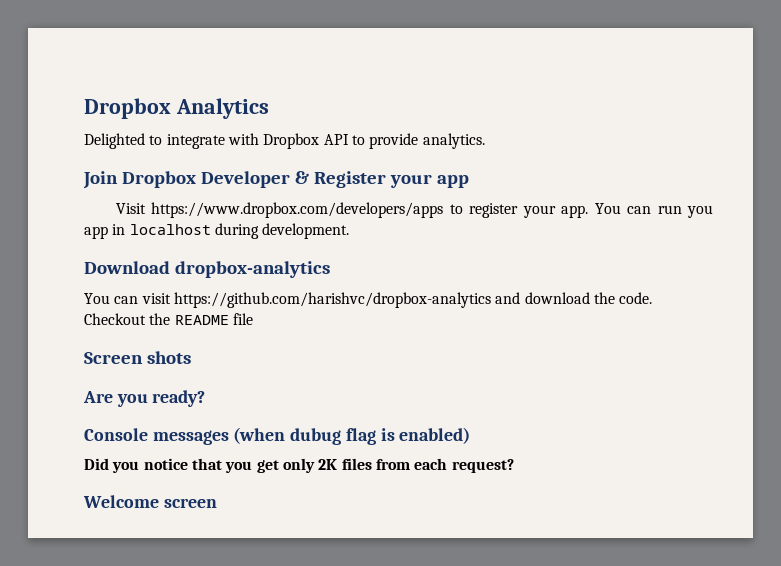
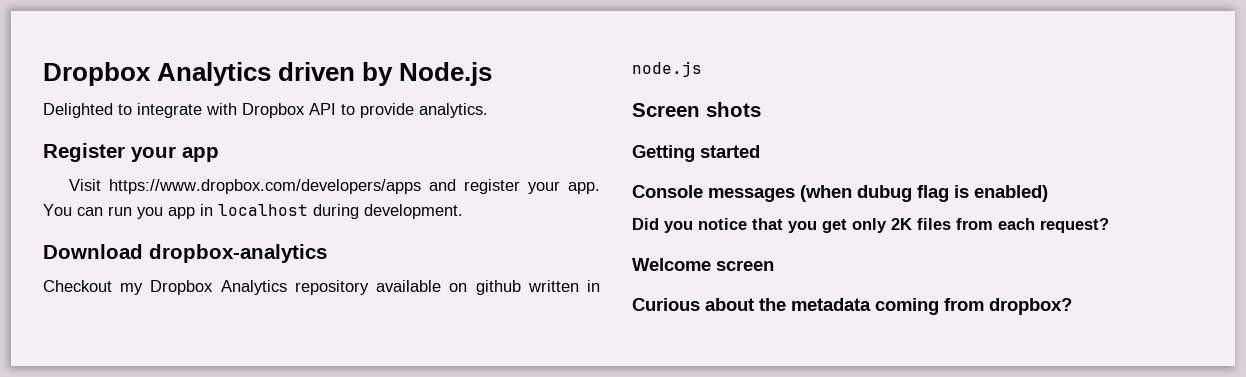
[84,98,269,119] Dropbox Analytics -> [43,62,493,86] Dropbox Analytics driven by Node.js
[83,171,309,189] Join Dropbox Developer & -> (488, 110) none
[449,204,463,214] to -> [429,179,457,191] and
[84,292,653,308] [84,313,253,325] You can visit https://github.com/harishvc/dropbox-analytics and download the code. Checkout the README file -> [43,280,600,295] [632,61,702,77] Checkout my Dropbox Analytics repository available on github written in node.js
[83,390,206,407] Are you ready? -> [632,145,760,162] Getting started
(217, 503) none -> [632,298,1072,315] // Curious about the metadata coming from dropbox?

